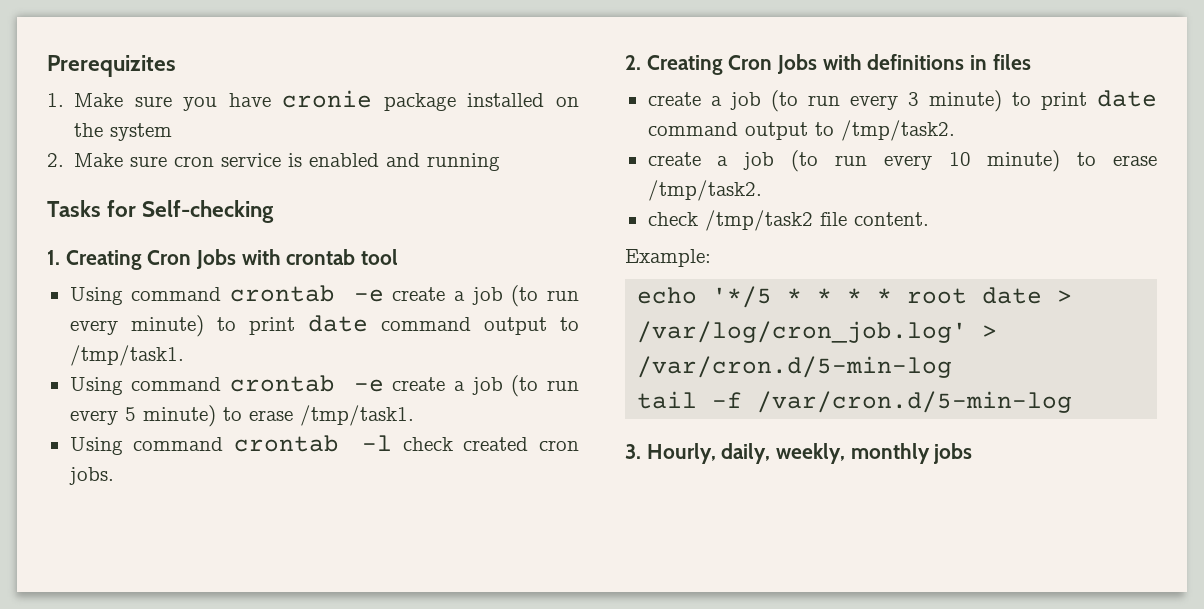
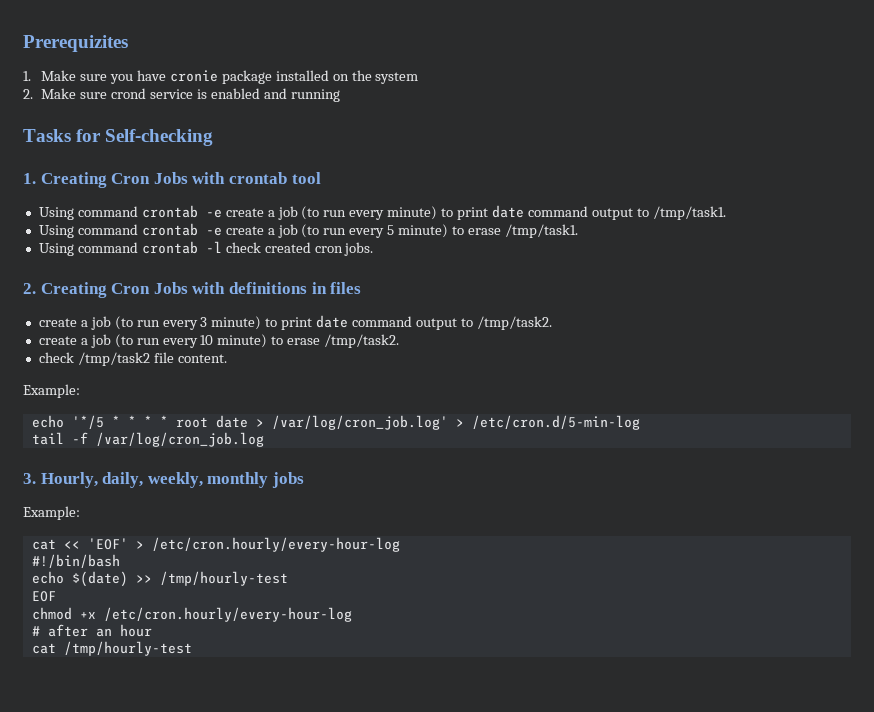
[174,156,215,167] cron -> [111,88,147,99] crond
[637,356,953,378] /var/cron.d/5-min-log -> [471,415,640,430] /etc/cron.d/5-min-log
[757,391,1073,413] /var/cron.d/5-min-log -> [95,432,264,447] /var/log/cron_job.log
(973, 453) none -> [23,506,80,520] [31,537,400,552] [31,554,120,568] [31,571,288,587] [31,591,56,602] [31,607,352,622] [31,624,152,637] [31,641,192,656] // Example: // cat << 'EOF' > /etc/cron.hourly/every-hour-log // #!/bin/bash // echo $(date) >> /tmp/hourly-test // EOF // chmod +x /etc/cron.hourly/every-hour-log // # after an hour // cat /tmp/hourly-test

